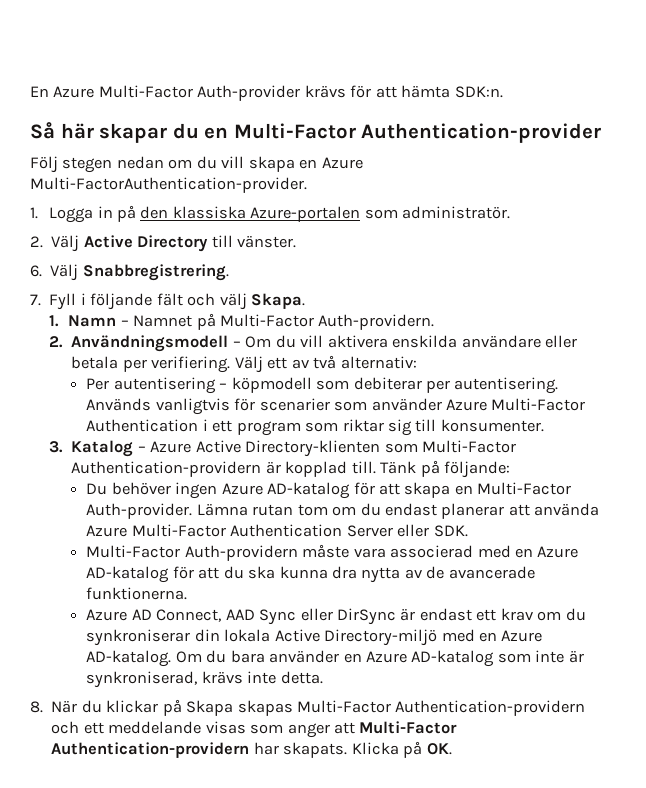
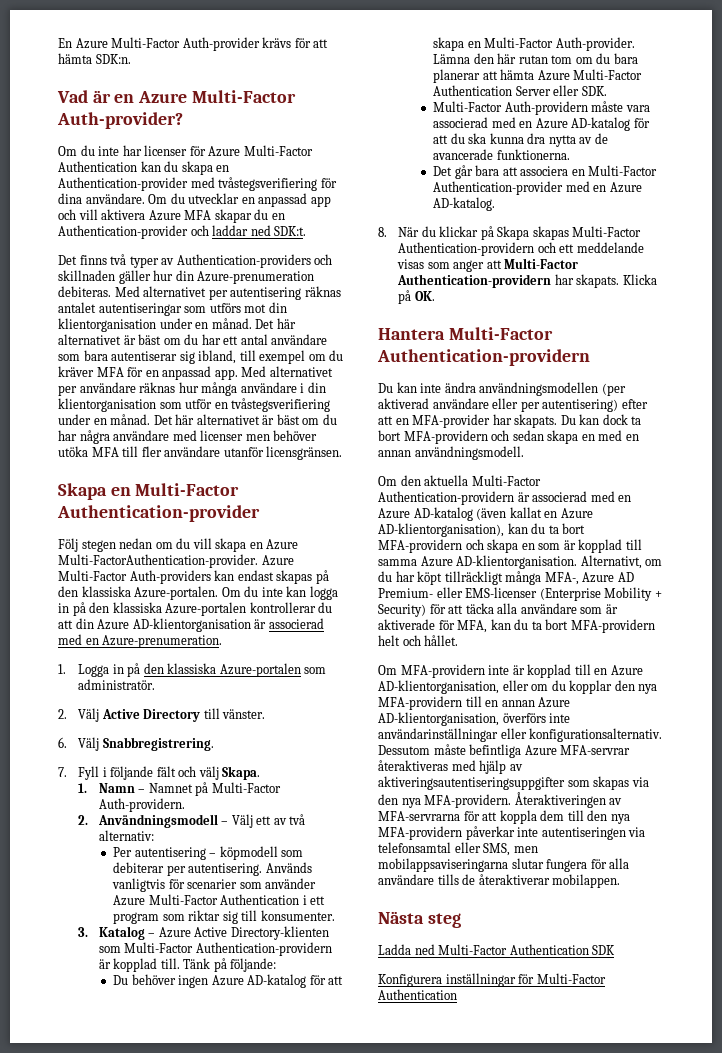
[30,122,199,143] Så här skapar du -> [57,90,296,103] [57,112,183,129] [58,145,313,157] [58,161,230,175] [58,177,337,191] [58,193,331,207] [58,209,285,223] [58,225,307,239] [58,254,333,268] [58,270,315,284] [58,286,341,300] [58,302,287,316] [58,318,296,332] [58,334,328,345] [58,350,344,364] [58,366,333,380] [58,382,326,396] [58,398,331,412] [58,414,337,425] [58,430,318,444] [58,446,343,460] [58,483,107,500] Vad är en Azure Multi-Factor Auth-provider? // Om du inte har licenser för Azure Multi-Factor Authentication kan du skapa en Authentication-provider med tvåstegsverifiering för dina användare. Om du utvecklar en anpassad app och vill aktivera Azure MFA skapar du en Authentication-provider och laddar ned SDK:t. // Det finns två typer av Authentication-providers och skillnaden gäller hur din Azure-prenumeration debiteras. Med alternativet per autentisering räknas antalet autentiseringar som utförs mot din klientorganisation under en månad. Det här alternativet är bäst om du har ett antal användare som bara autentiserar sig ibland, till exempel om du kräver MFA för en anpassad app. Med alternativet per användare räknas hur många användare i din klientorganisation som utför en tvåstegsverifiering under en månad. Det här alternativet är bäst om du har några användare med licenser men behöver utöka MFA till fler användare utanför licensgränsen. // Skapa
(307, 185) none -> [261,555,294,566] [58,570,329,584] [58,586,338,600] [58,602,333,616] [58,618,324,632] [58,634,223,648] Azure Multi-Factor Auth-providers kan endast skapas på den klassiska Azure-portalen. Om du inte kan logga in på den klassiska Azure-portalen kontrollerar du att din Azure AD-klientorganisation är associerad med en Azure-prenumeration.
[245,335,577,348] [71,356,231,373] Om du vill aktivera enskilda användare eller betala per verifiering. -> (229, 823) none
(248, 509) none -> [473,53,517,64] den här
[385,503,438,516] endast -> [613,53,638,64] bara
[534,503,600,516] använda -> [500,69,535,80] hämta
[86,608,586,625] [86,629,543,646] [86,650,584,667] [86,671,323,688] Azure AD Connect, AAD Sync eller DirSync är endast ett krav om du synkroniserar din lokala Active Directory-miljö med en Azure AD-katalog. Om du bara använder en Azure AD-katalog som inte är synkroniserad, krävs inte detta. -> [433,165,658,179] [433,181,642,195] [433,197,496,211] Det går bara att associera en Multi-Factor Authentication-provider med en Azure AD-katalog.
(452, 749) none -> [378,327,553,340] [377,349,590,366] [378,382,626,396] [378,398,648,412] [378,414,642,428] [378,430,639,444] [378,446,524,460] [378,475,541,486] [378,491,632,505] [378,507,593,521] [378,523,586,537] [378,539,642,553] [378,555,663,569] [378,571,634,585] [378,587,662,601] [378,603,618,617] [378,619,655,633] [378,635,459,646] [378,664,643,678] [378,680,658,694] [378,696,571,710] [378,712,571,726] [378,728,663,742] [378,744,631,758] [378,760,523,774] [378,776,649,790] [378,792,623,808] [378,810,630,824] [378,826,646,840] [378,842,538,856] [378,858,630,872] [378,874,621,888] [378,911,461,928] [378,944,616,955] [378,973,606,987] [378,989,457,1000] // Hantera Multi-Factor Authentication-providern // Du kan inte ändra användningsmodellen (per aktiverad användare eller per autentisering) efter att en MFA-provider har skapats. Du kan dock ta bort MFA-providern och sedan skapa en med en annan användningsmodell. // Om den aktuella Multi-Factor Authentication-providern är associerad med en Azure AD-katalog (även kallat en Azure AD-klientorganisation), kan du ta bort MFA-providern och skapa en som är kopplad till samma Azure AD-klientorganisation. Alternativt, om du har köpt tillräckligt många MFA-, Azure AD Premium- eller EMS-licenser (Enterprise Mobility + Security) för att täcka alla användare som är aktiverade för MFA, kan du ta bort MFA-providern helt och hållet. // Om MFA-providern inte är kopplad till en Azure AD-klientorganisation, eller om du kopplar den nya MFA-providern till en annan Azure AD-klientorganisation, överförs inte användarinställningar eller konfigurationsalternativ. Dessutom måste befintliga Azure MFA-servrar återaktiveras med hjälp av aktiveringsautentiseringsuppgifter som skapas via den nya MFA-providern. Återaktiveringen av MFA-servrarna för att koppla dem till den nya MFA-providern påverkar inte autentiseringen via telefonsamtal eller SMS, men mobilappsaviseringarna slutar fungera för alla användare tills de återaktiverar mobilappen. // Nästa steg // Ladda ned Multi-Factor Authentication SDK // Konfigurera inställningar för Multi-Factor Authentication

